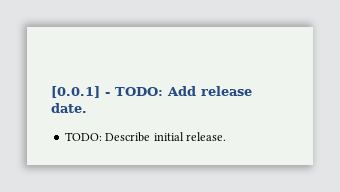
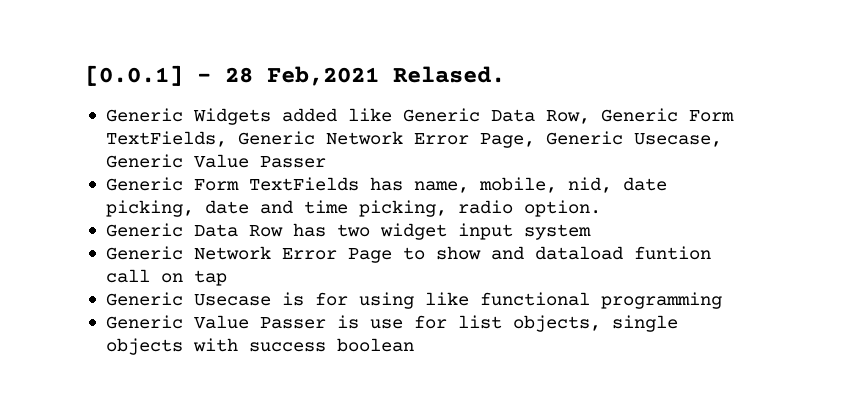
[115,86,252,96] [51,103,87,113] [64,132,226,142] TODO: Add release date. // TODO: Describe initial release. -> [225,66,505,86] [105,108,734,125] [105,131,722,148] [105,154,326,168] [105,177,667,193] [105,200,601,217] [105,223,591,240] [105,246,711,263] [105,269,227,286] [105,292,722,309] [105,315,678,332] [105,338,414,355] 28 Feb,2021 Relased. // Generic Widgets added like Generic Data Row, Generic Form TextFields, Generic Network Error Page, Generic Usecase, Generic Value Passer // Generic Form TextFields has name, mobile, nid, date picking, date and time picking, radio option. // Generic Data Row has two widget input system // Generic Network Error Page to show and dataload funtion call on tap // Generic Usecase is for using like functional programming // Generic Value Passer is use for list objects, single objects with success boolean

